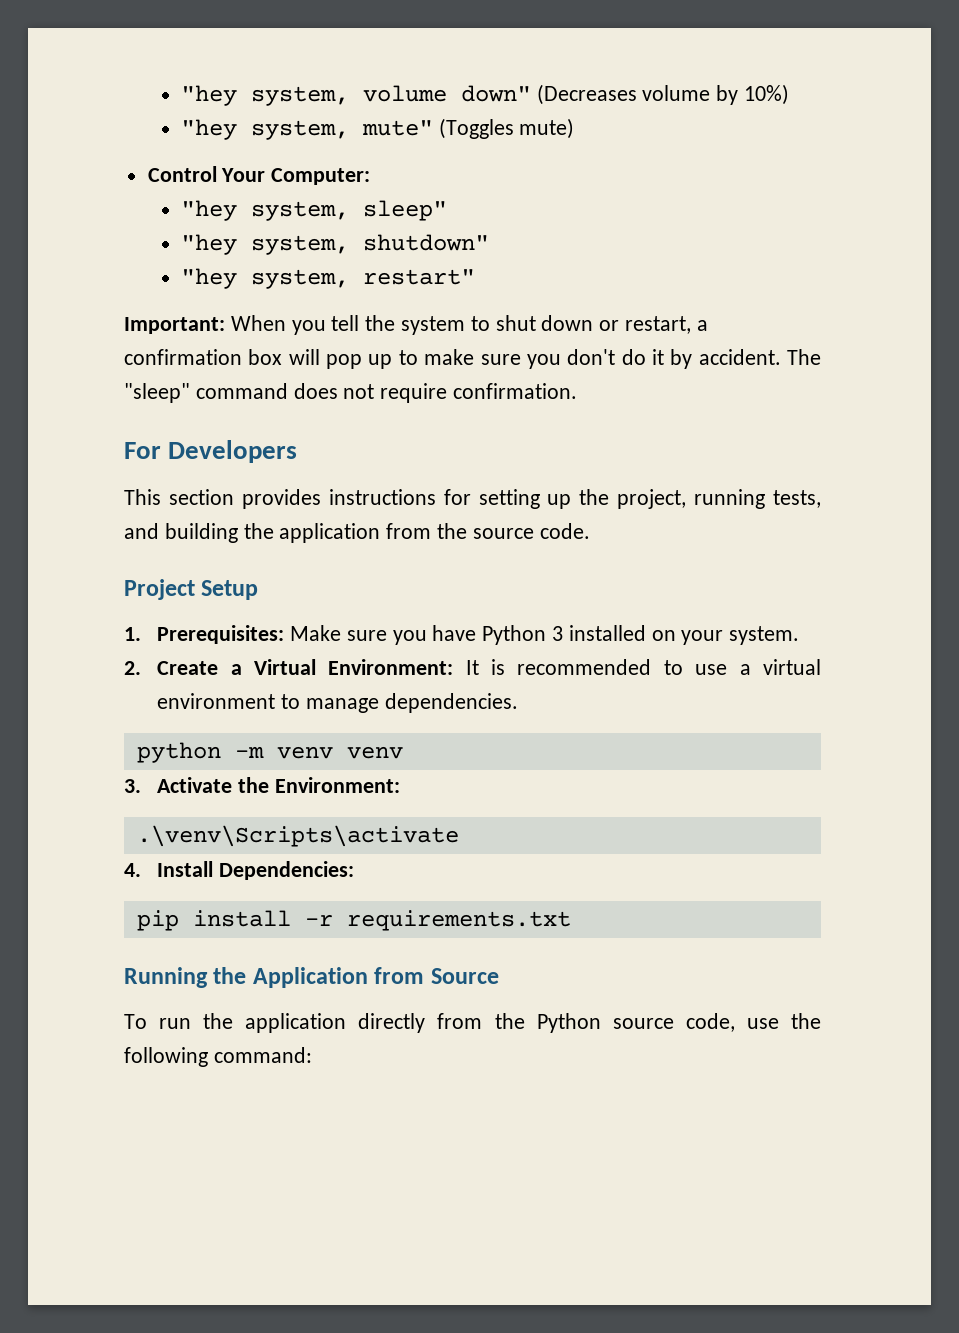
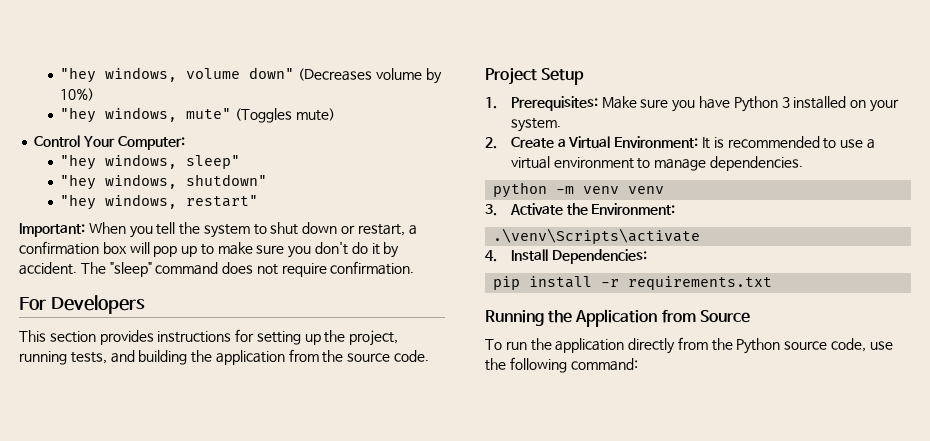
[180,85,349,106] "hey system, -> [60,67,178,83] "hey windows,
[250,120,349,140] system, -> [105,107,178,122] windows,
[250,201,349,221] system, -> [105,154,178,169] windows,
[250,235,349,255] system, -> [105,174,178,189] windows,
[250,269,349,289] system, -> [105,194,178,209] windows,

